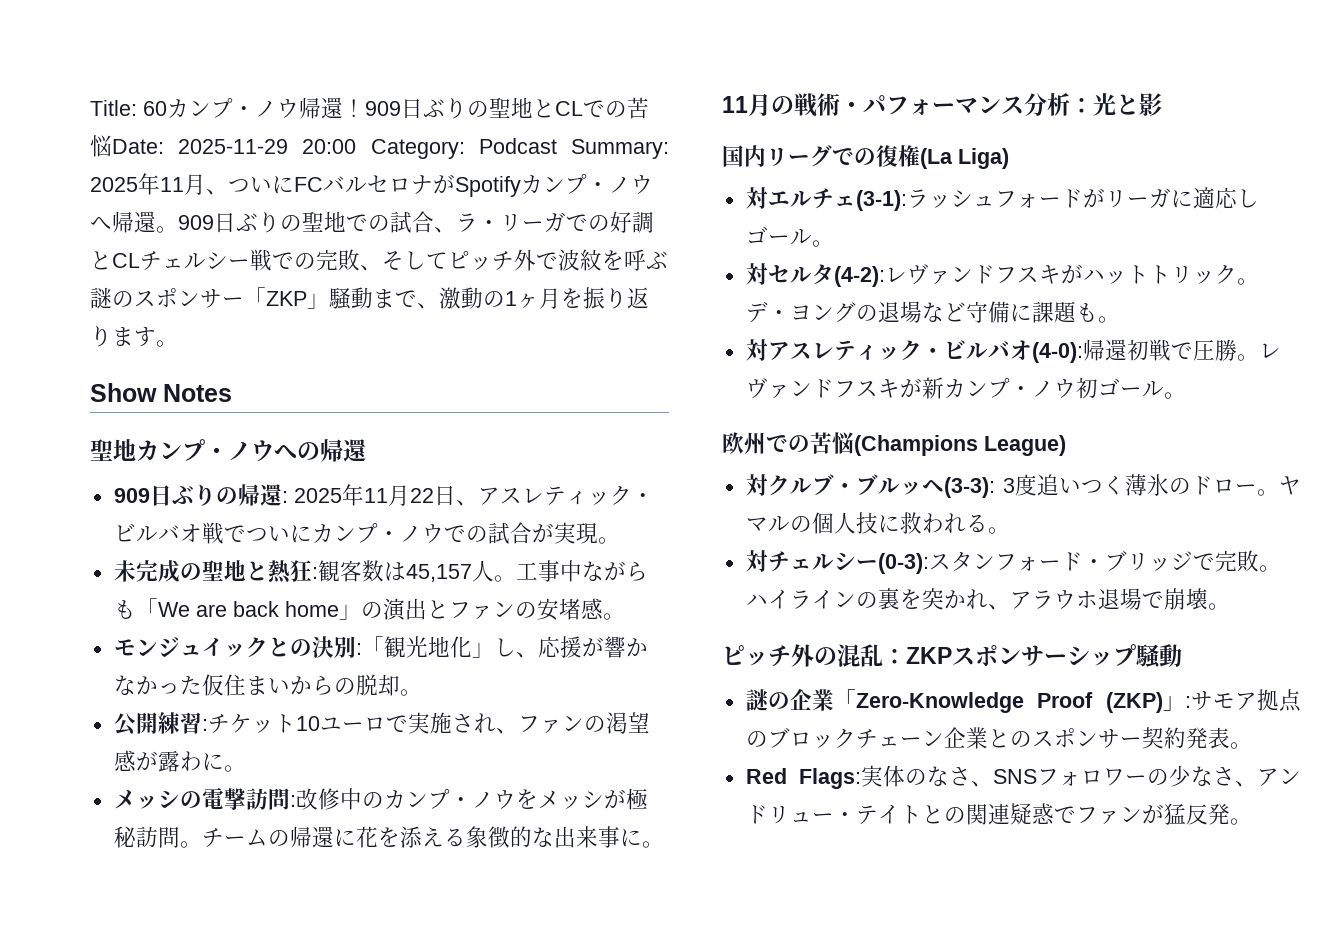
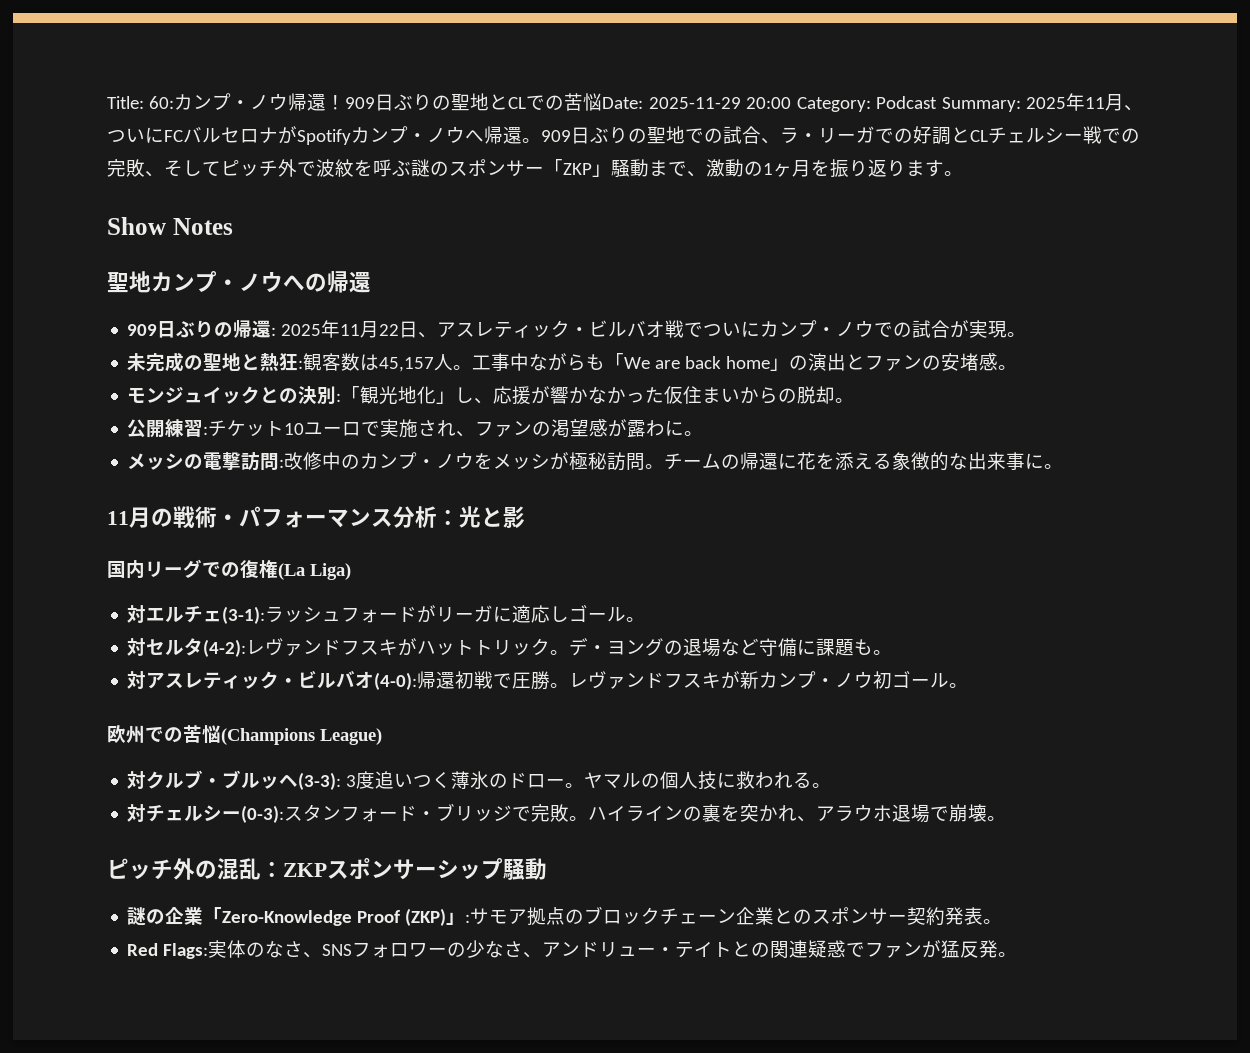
[143,101,167,116] 60 -> [149,96,175,109] 60:

